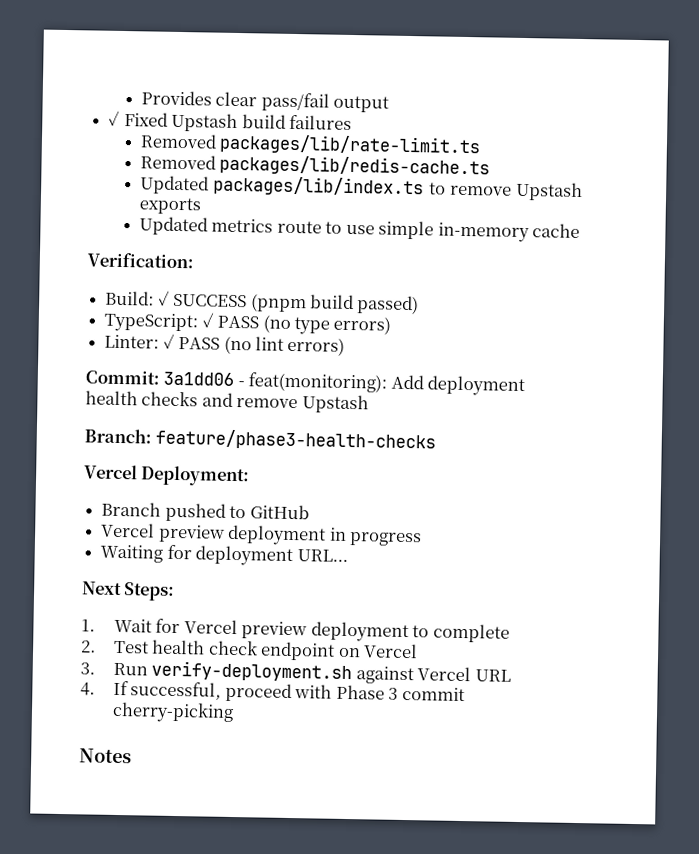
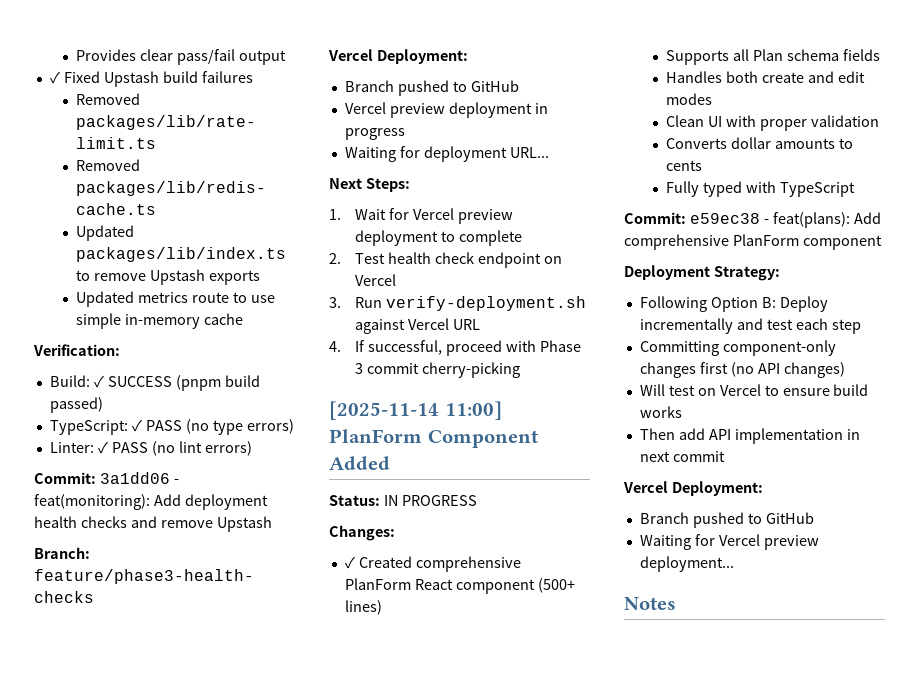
(234, 712) none -> [329,401,502,420] [329,429,538,448] [329,456,390,470] [329,495,477,506] [329,525,395,541] [344,556,521,572] [344,578,575,594] [344,600,382,615] [666,49,880,65] [666,71,865,83] [666,93,713,105] [666,115,879,131] [666,137,853,149] [666,160,703,171] [666,181,855,197] [624,212,881,228] [624,234,882,250] [624,265,780,281] [639,296,828,312] [639,318,861,334] [639,340,836,356] [639,362,845,378] [639,384,869,396] [639,406,682,418] [639,428,860,444] [639,451,725,462] [623,481,763,496] [639,512,814,528] [639,534,819,550] [639,556,734,572] // [2025-11-14 11:00] PlanForm Component Added // Status: IN PROGRESS // Changes: // ✓ Created comprehensive PlanForm React component (500+ lines) // Supports all Plan schema fields // Handles both create and edit modes // Clean UI with proper validation // Converts dollar amounts to cents // Fully typed with TypeScript // Commit: e59ec38 - feat(plans): Add comprehensive PlanForm component // Deployment Strategy: // Following Option B: Deploy incrementally and test each step // Committing component-only changes first (no API changes) // Will test on Vercel to ensure build works // Then add API implementation in next commit // Vercel Deployment: // Branch pushed to GitHub // Waiting for Vercel preview deployment...

